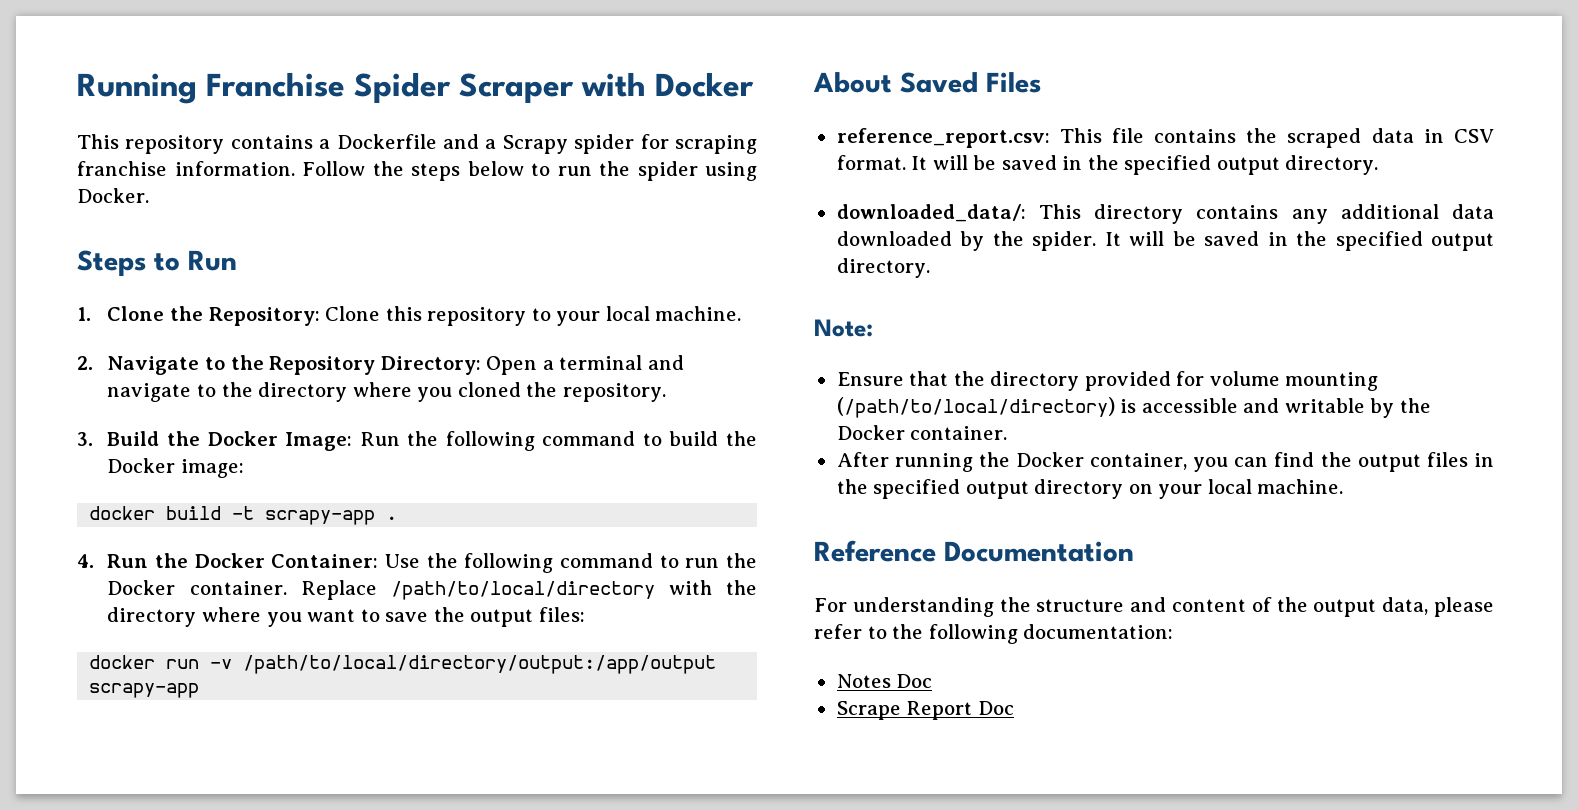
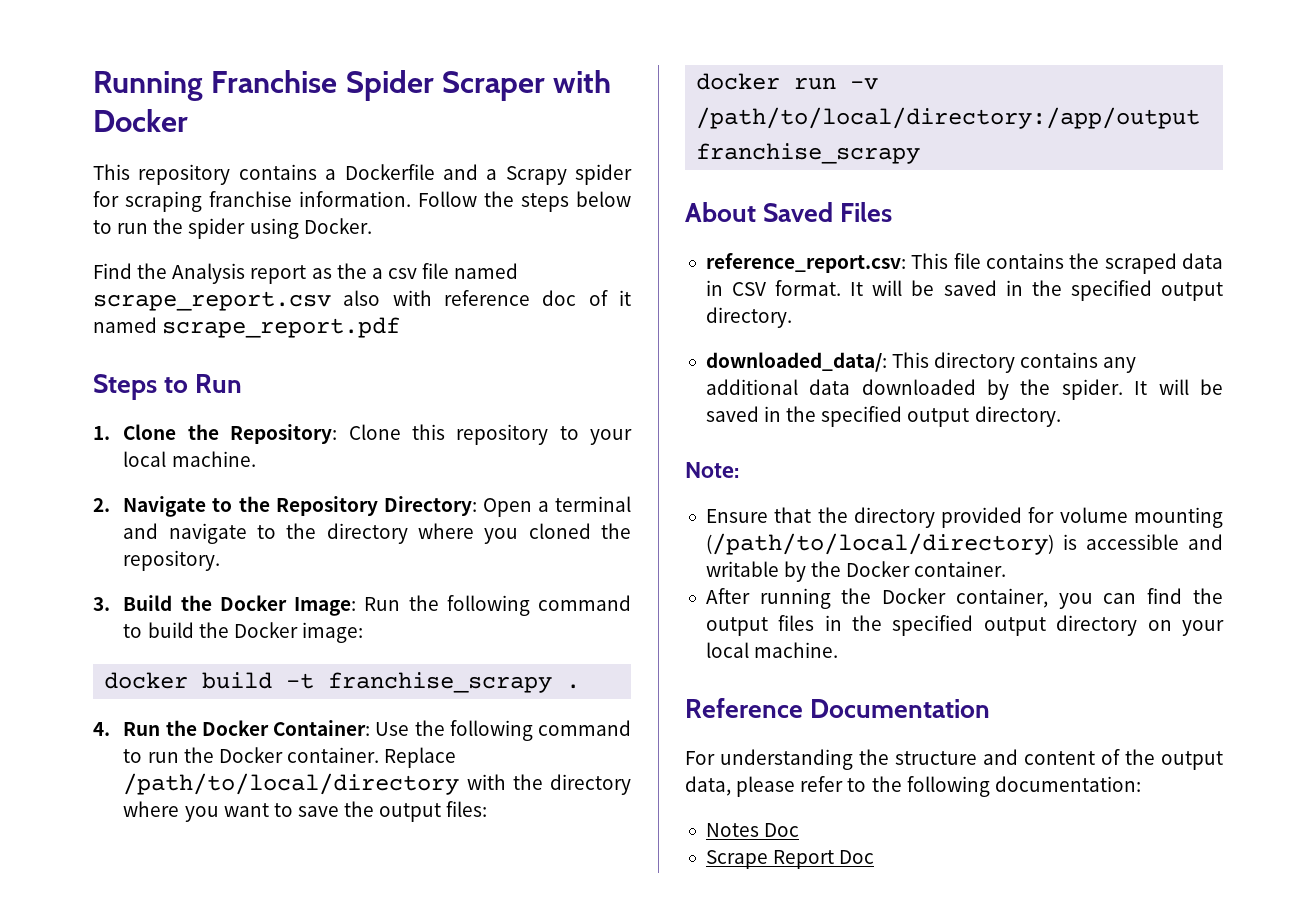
(149, 195) none -> [93,263,519,284] [93,290,631,311] [93,317,401,338] // Find the Analysis report as the a csv file named scrape_report.csv also with reference doc of it named scrape_report.pdf
[265,510,376,525] scrapy-app -> [328,672,553,693] franchise_scrapy
[243,655,717,674] [89,683,200,698] /path/to/local/directory/output:/app/output scrapy-app -> [696,107,1201,129] [696,143,921,164] /path/to/local/directory:/app/output franchise_scrapy

